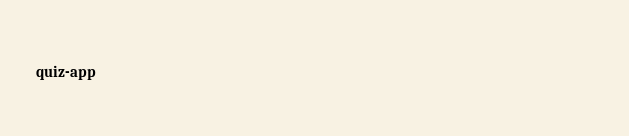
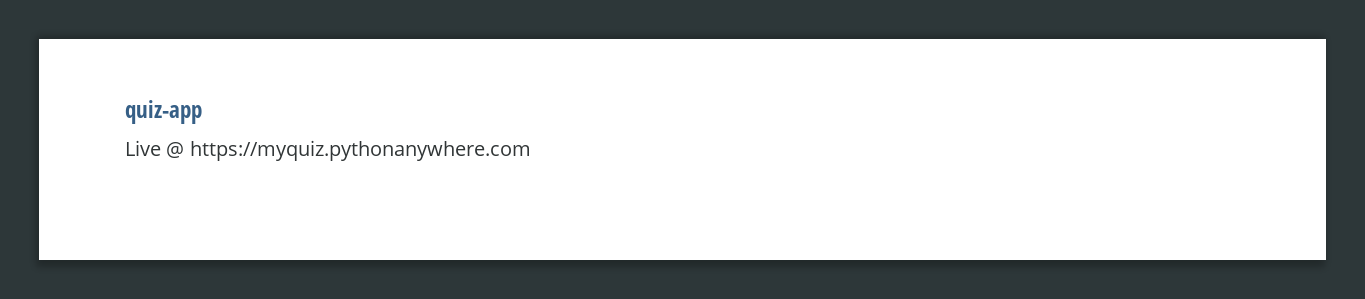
(96, 72) none -> [125,140,531,161] // Live @ https://myquiz.pythonanywhere.com

